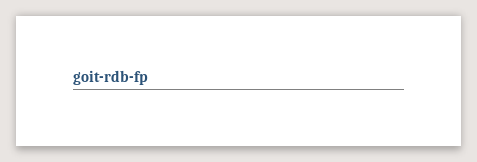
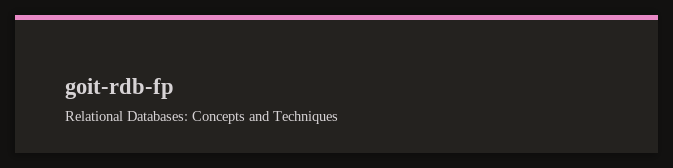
(148, 77) none -> [65,111,338,124] // Relational Databases: Concepts and Techniques

